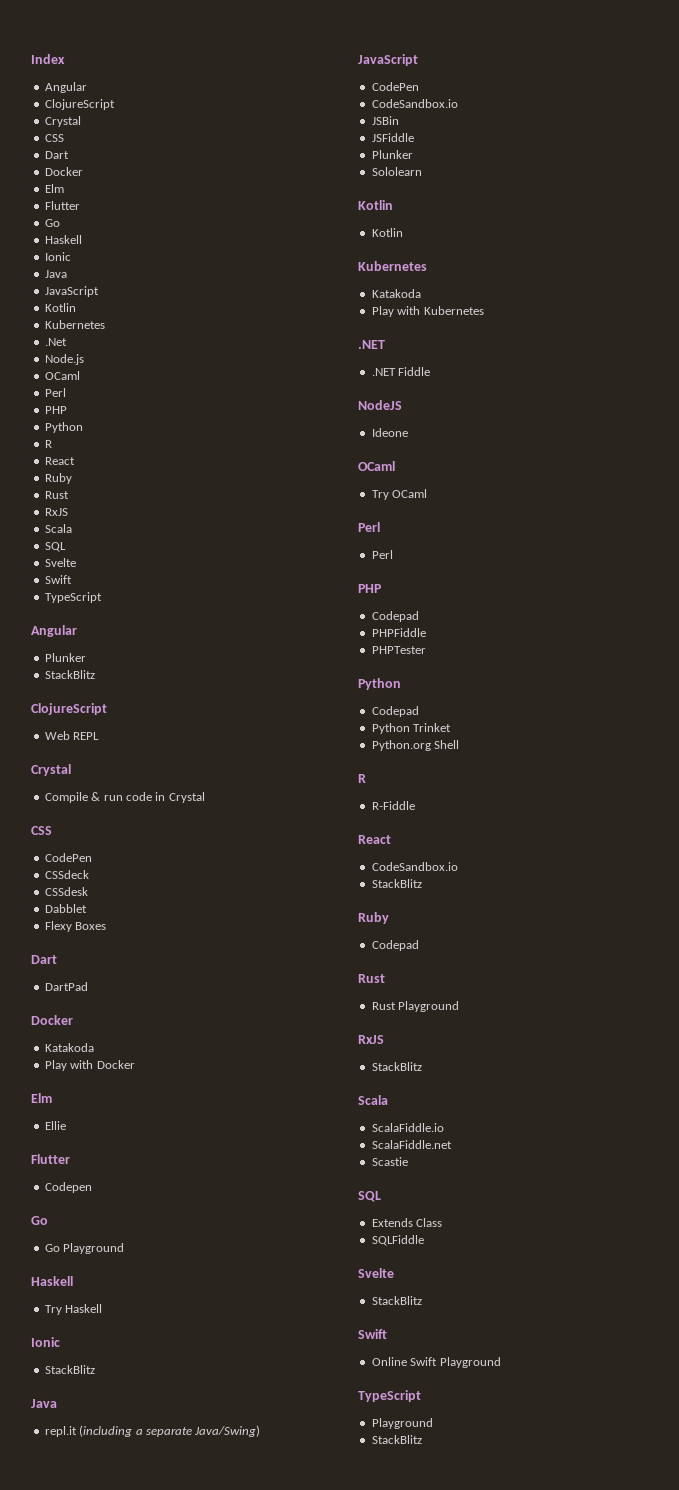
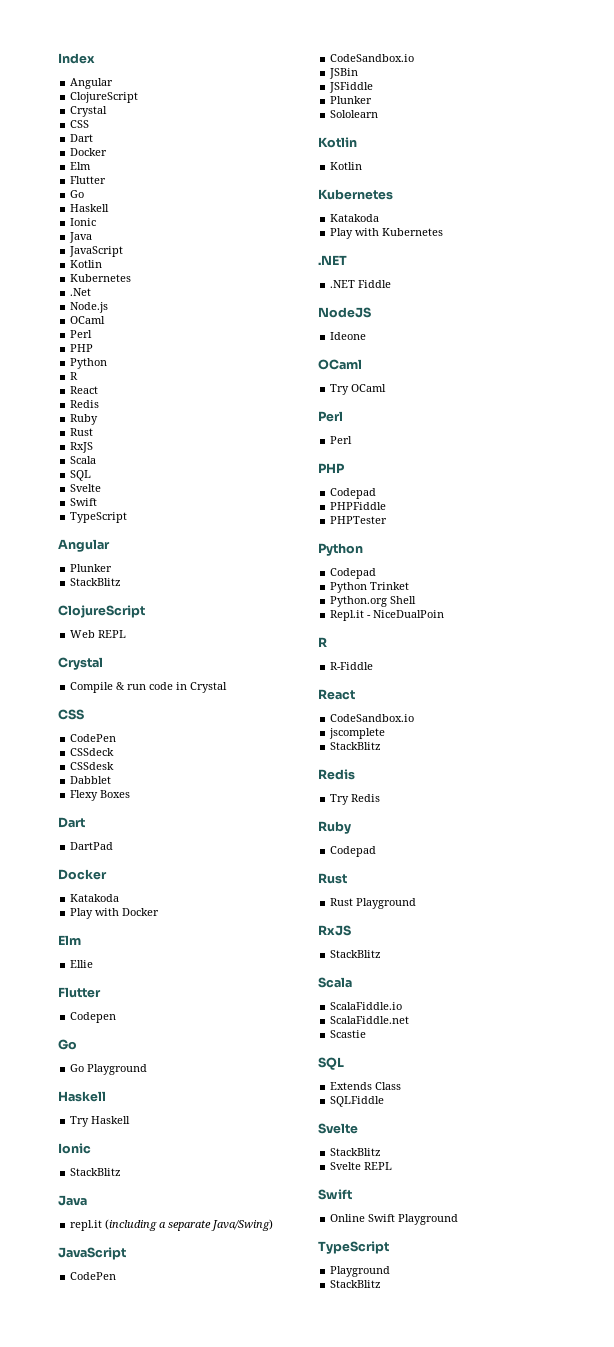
(75, 461) none -> [70,400,100,408] // Redis
(460, 744) none -> [330,610,445,621] // Repl.it - NiceDualPoin
[371,879,422,888] // StackBlitz -> [329,728,386,739] [330,742,382,750] [318,769,355,780] [330,794,381,805] // jscomplete // StackBlitz // Redis // Try Redis
(422, 1300) none -> [330,1162,393,1170] // Svelte REPL

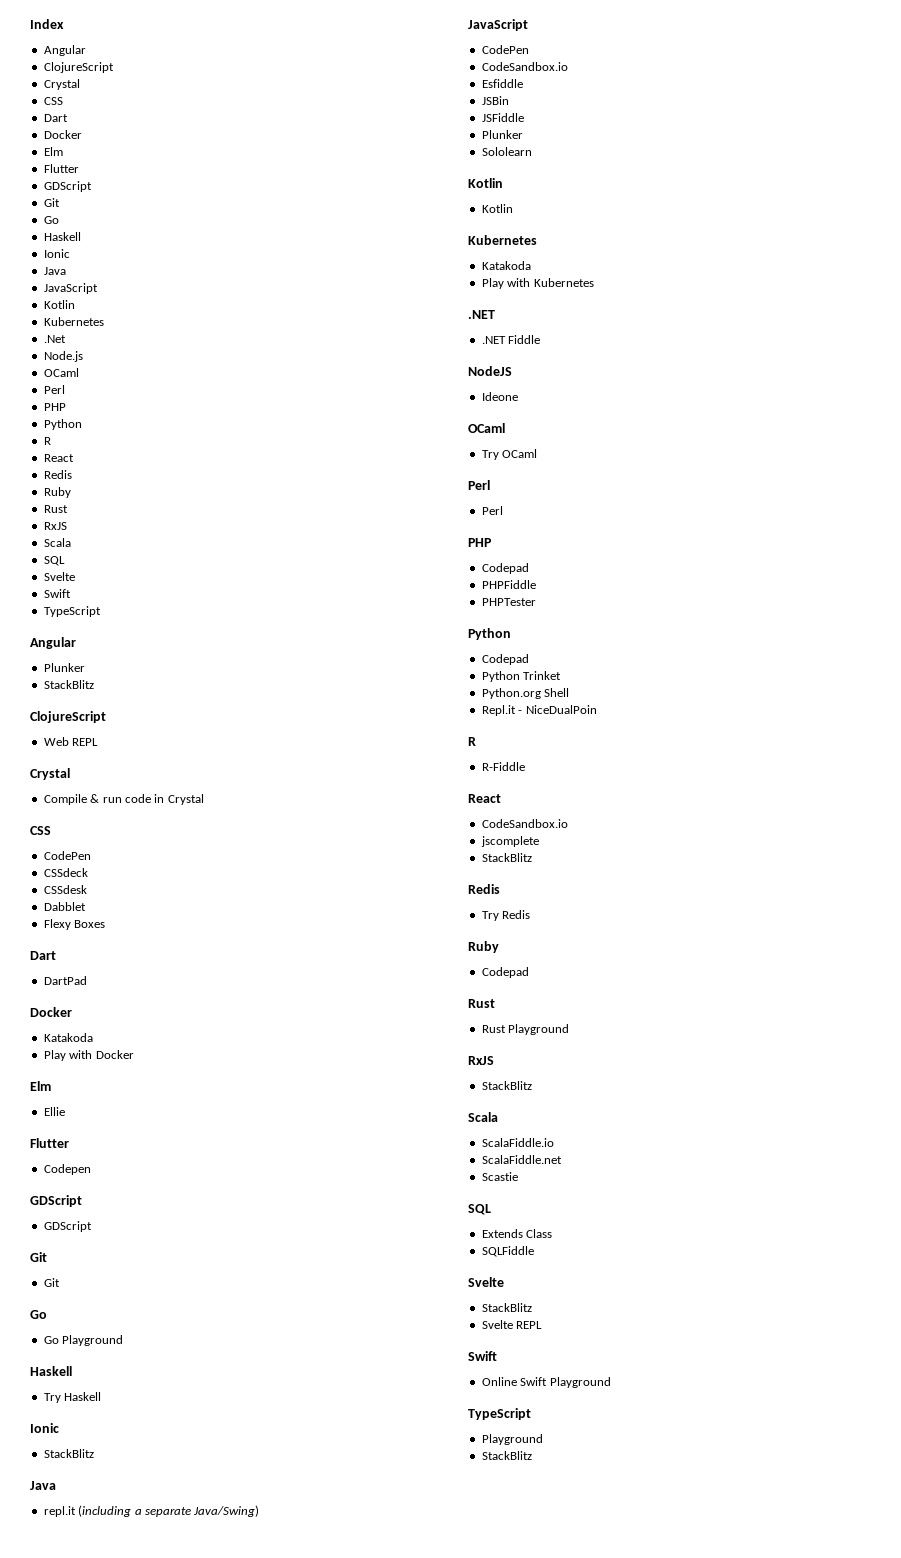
(107, 180) none -> [43,181,92,192] [43,198,60,207] // GDScript // Git
(117, 1017) none -> [30,1195,82,1207] [43,1221,92,1232] [30,1252,47,1262] [43,1278,60,1287] // GDScript // GDScript // Git // Git
(415, 58) none -> [481,79,523,88] // Esfiddle

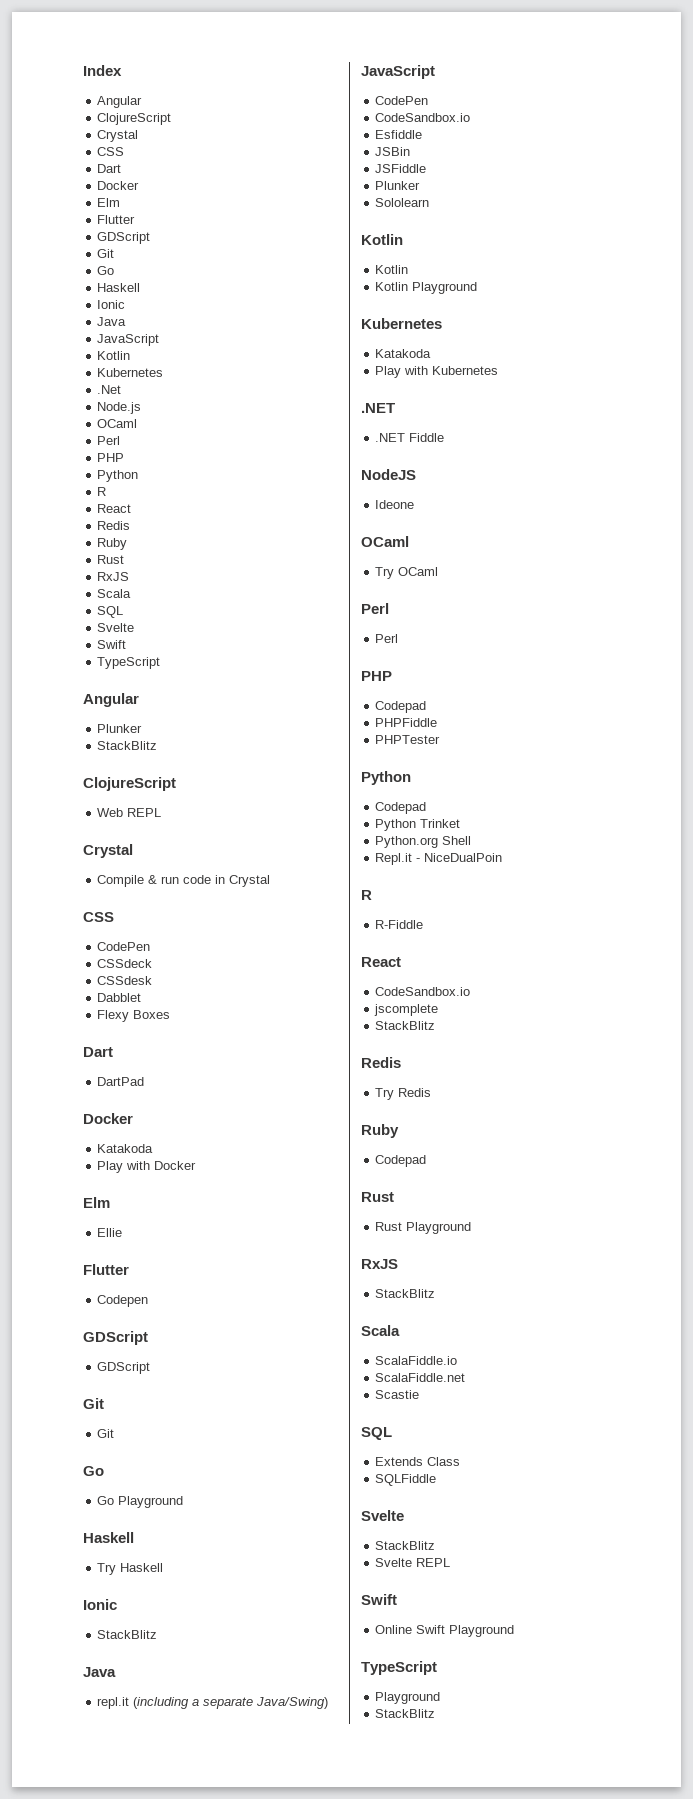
(513, 208) none -> [375,282,478,294] // Kotlin Playground

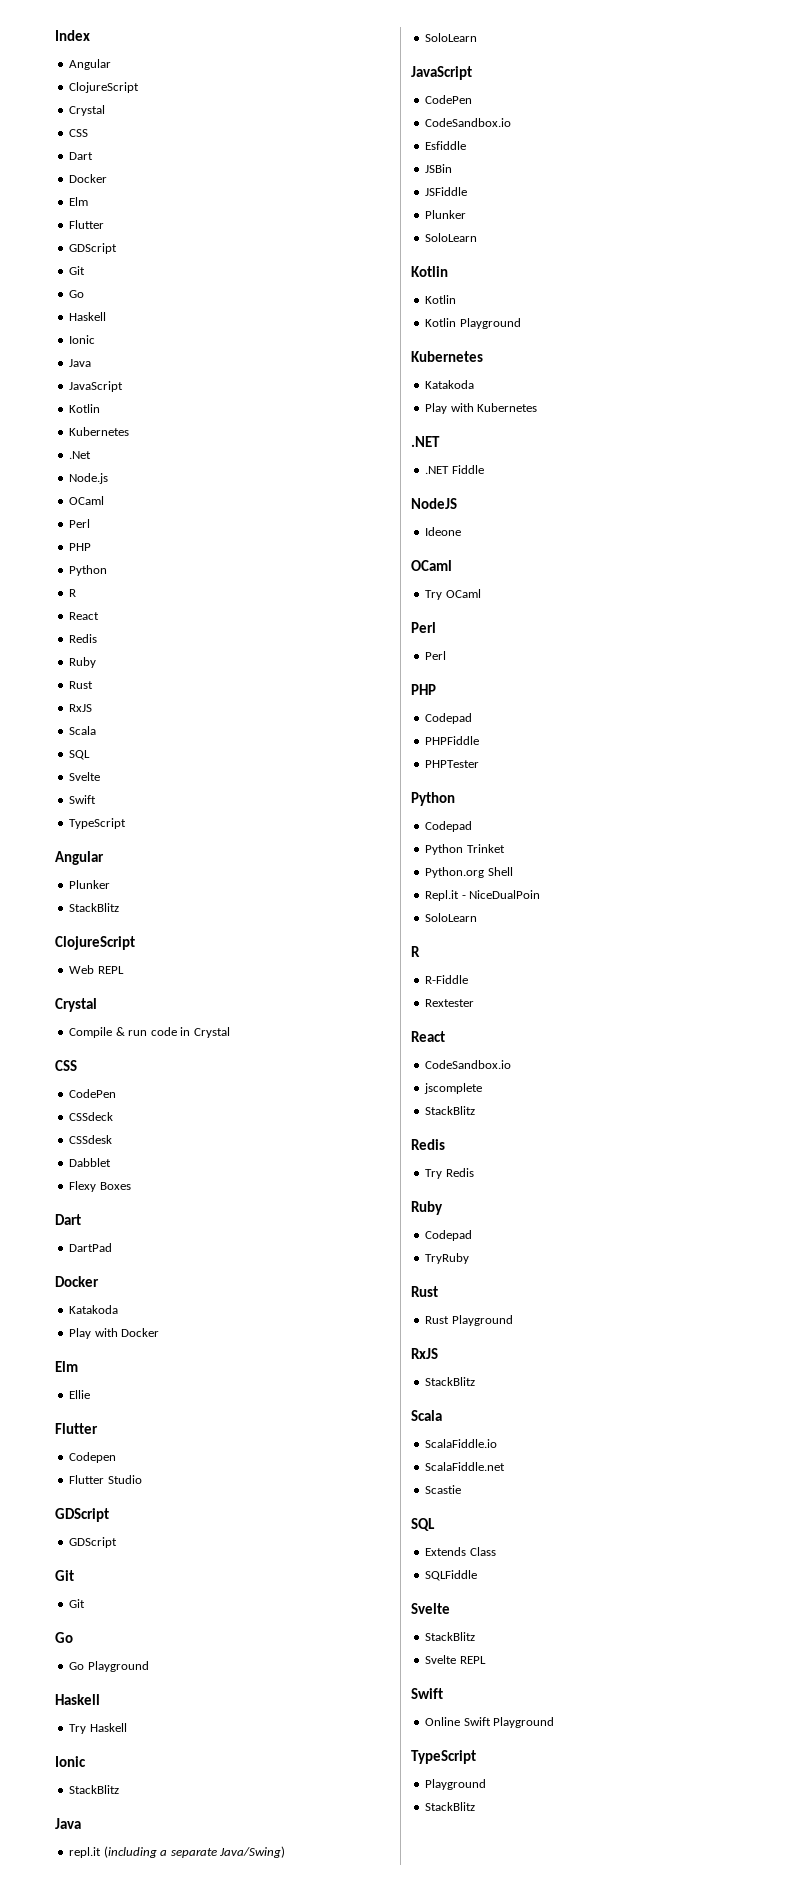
(149, 1301) none -> [69,1475,142,1484] // Flutter Studio
(329, 1703) none -> [425,33,478,42] // SoloLearn
[375,198,430,207] Sololearn -> [425,233,478,242] SoloLearn
(503, 857) none -> [425,913,478,922] // SoloLearn
(424, 924) none -> [425,999,475,1007] // Rextester
(427, 1161) none -> [425,1253,470,1264] // TryRuby

